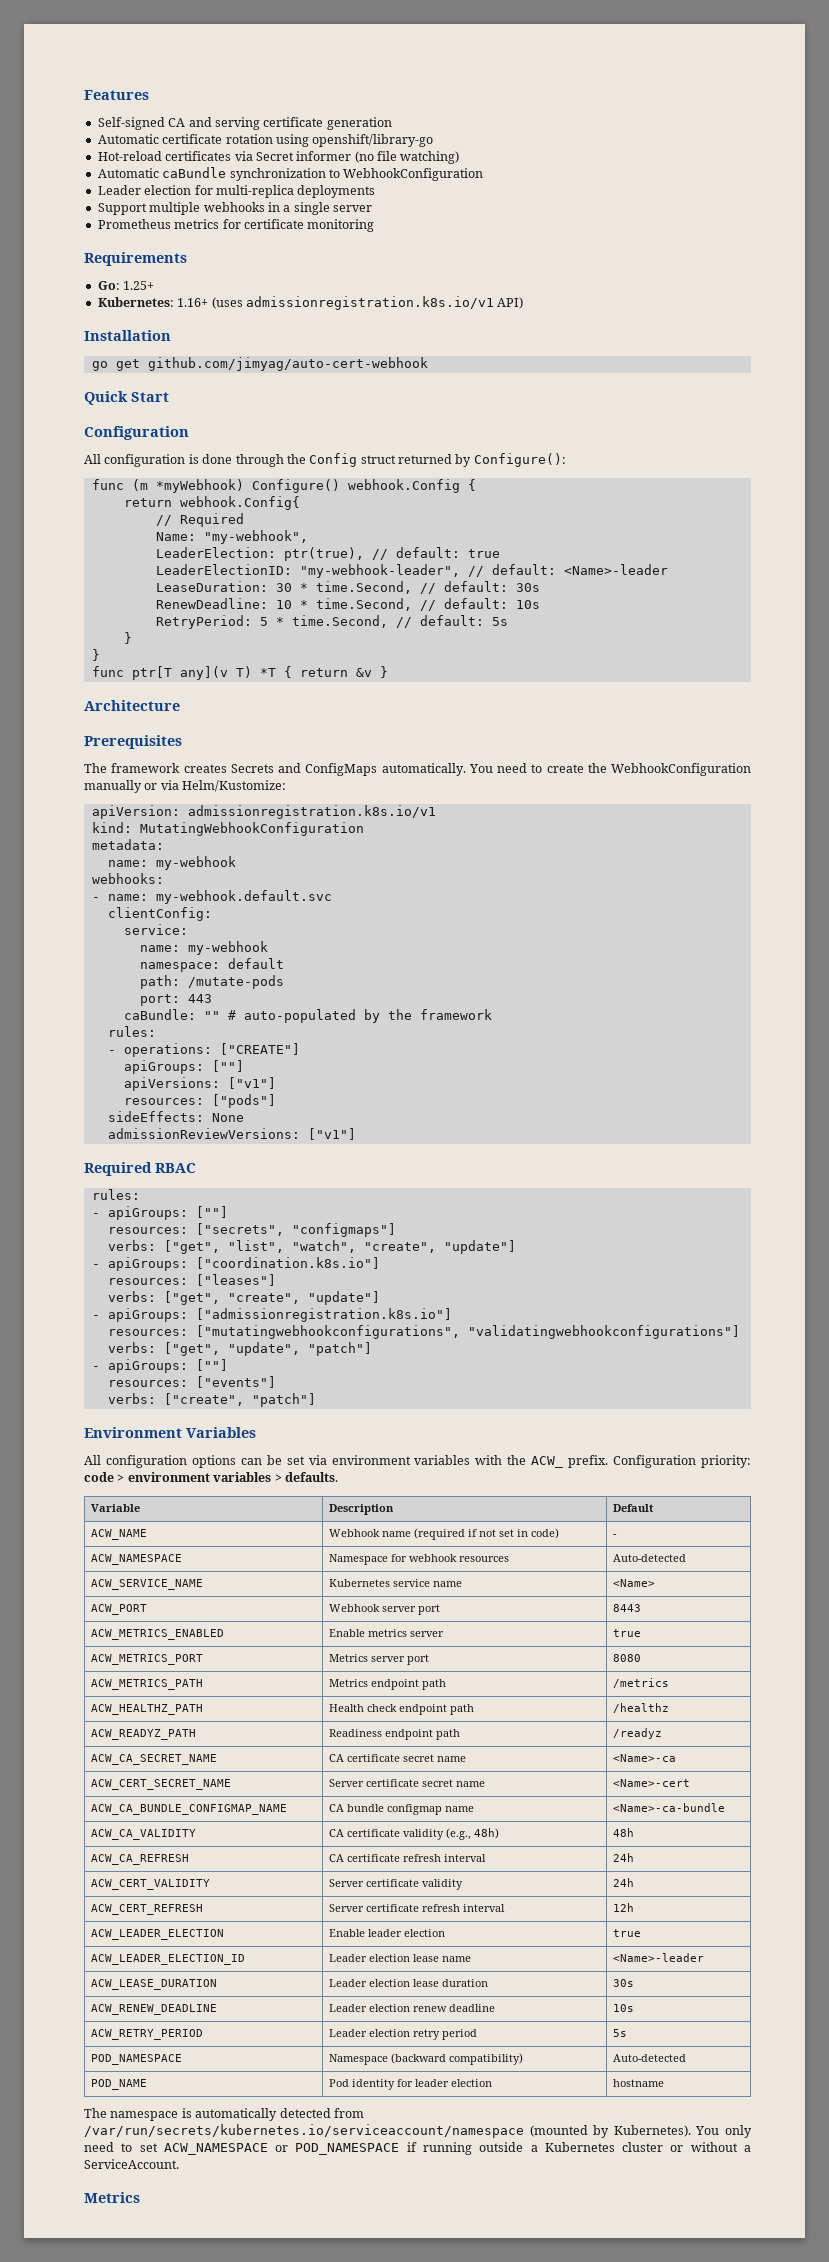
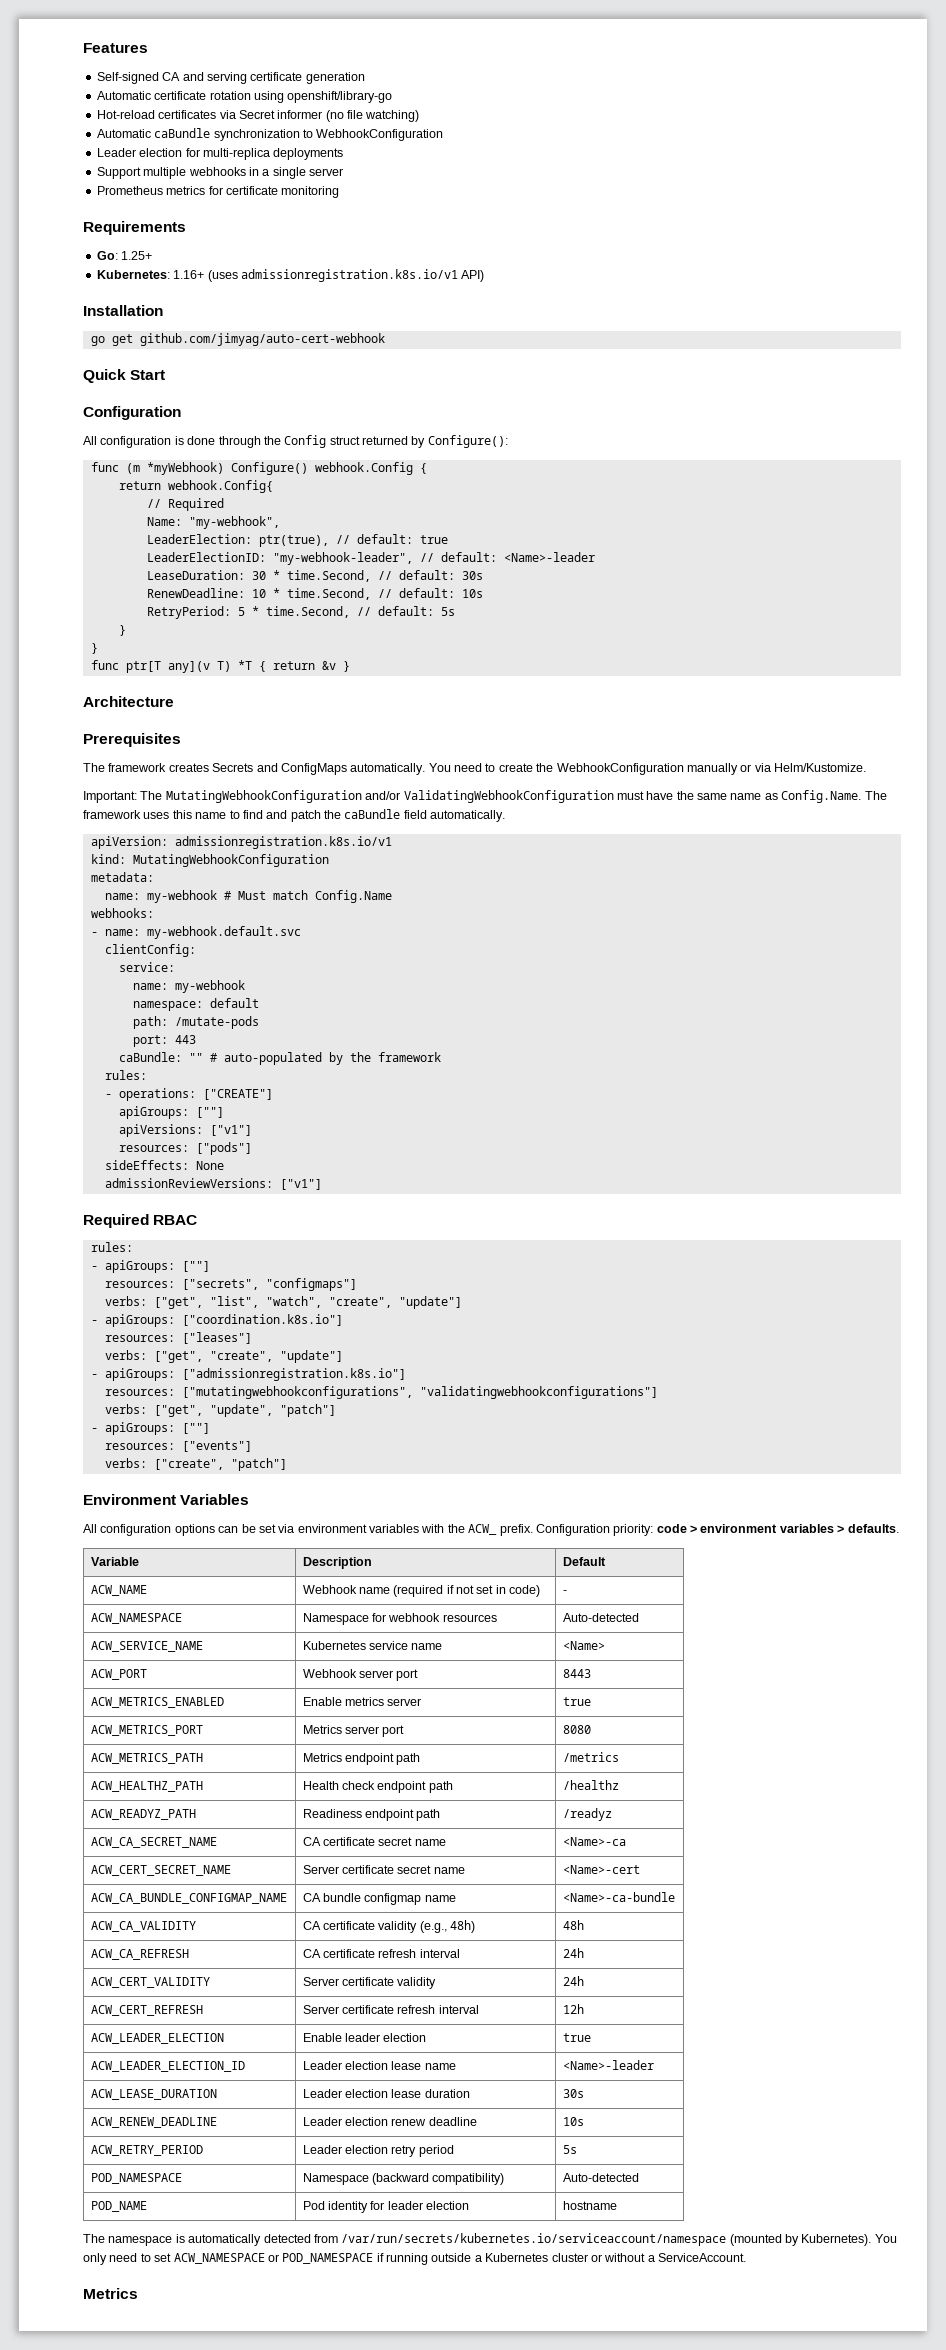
[182,780,287,792] Helm/Kustomize: -> [774,763,866,772] [83,790,887,803] [83,809,506,822] Helm/Kustomize. // Important: The MutatingWebhookConfiguration and/or ValidatingWebhookConfiguration must have the same name as Config.Name. The framework uses this name to find and patch the caBundle field automatically.
(236, 863) none -> [223,890,392,903] # Must match Config.Name

